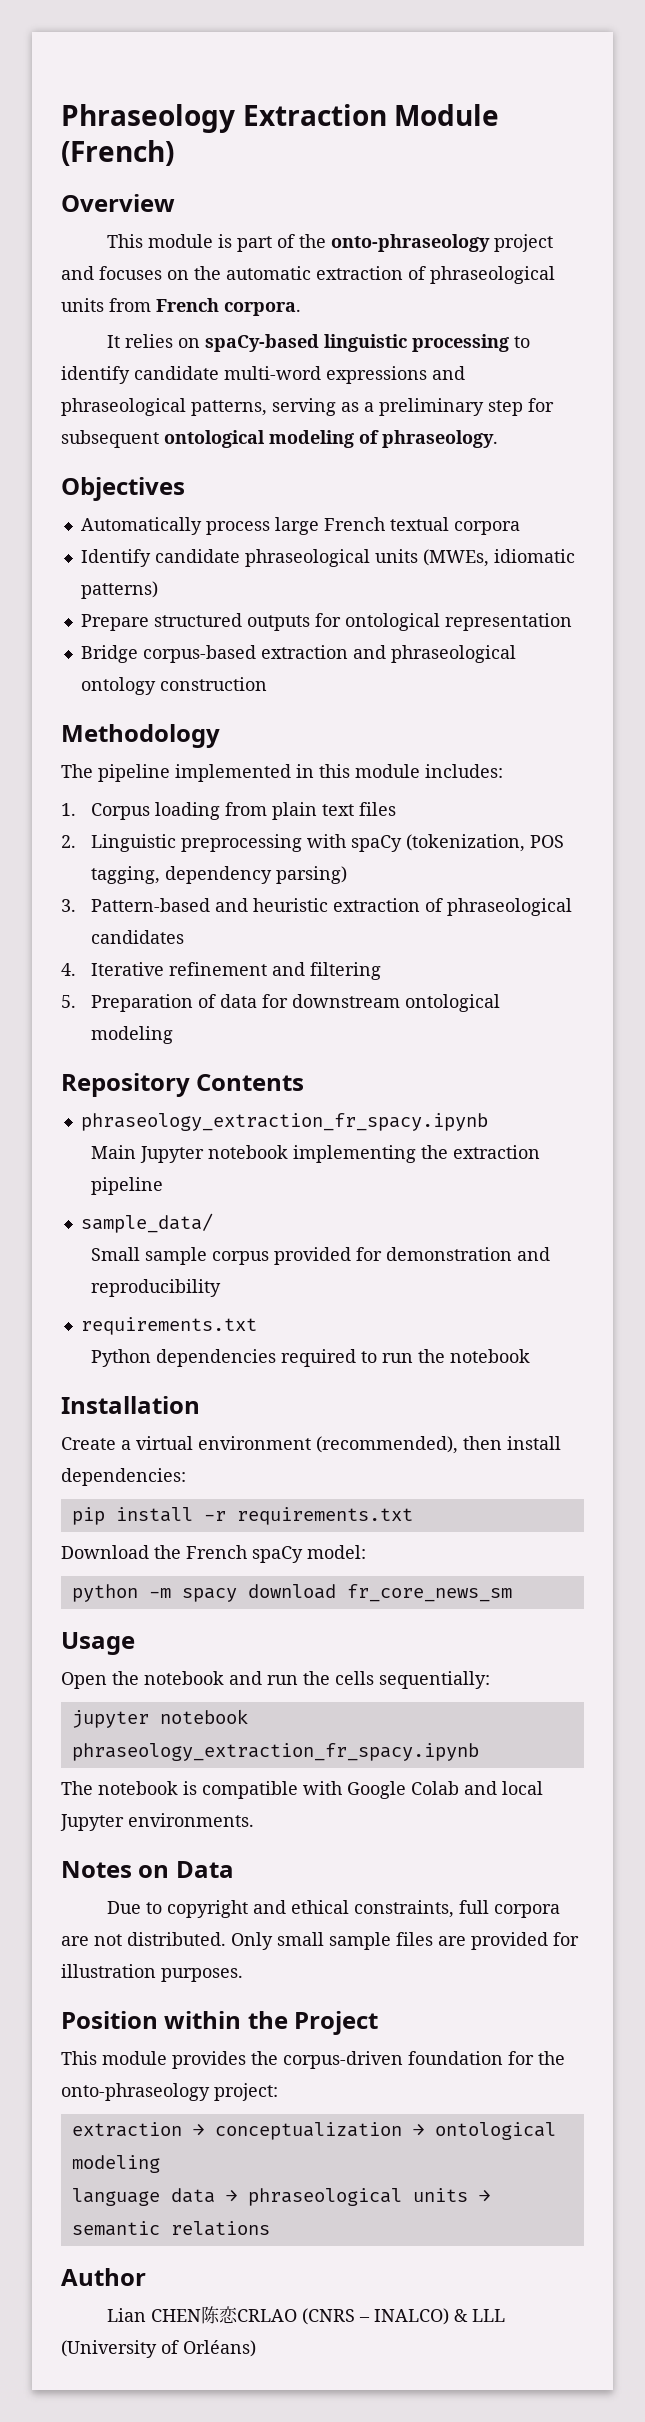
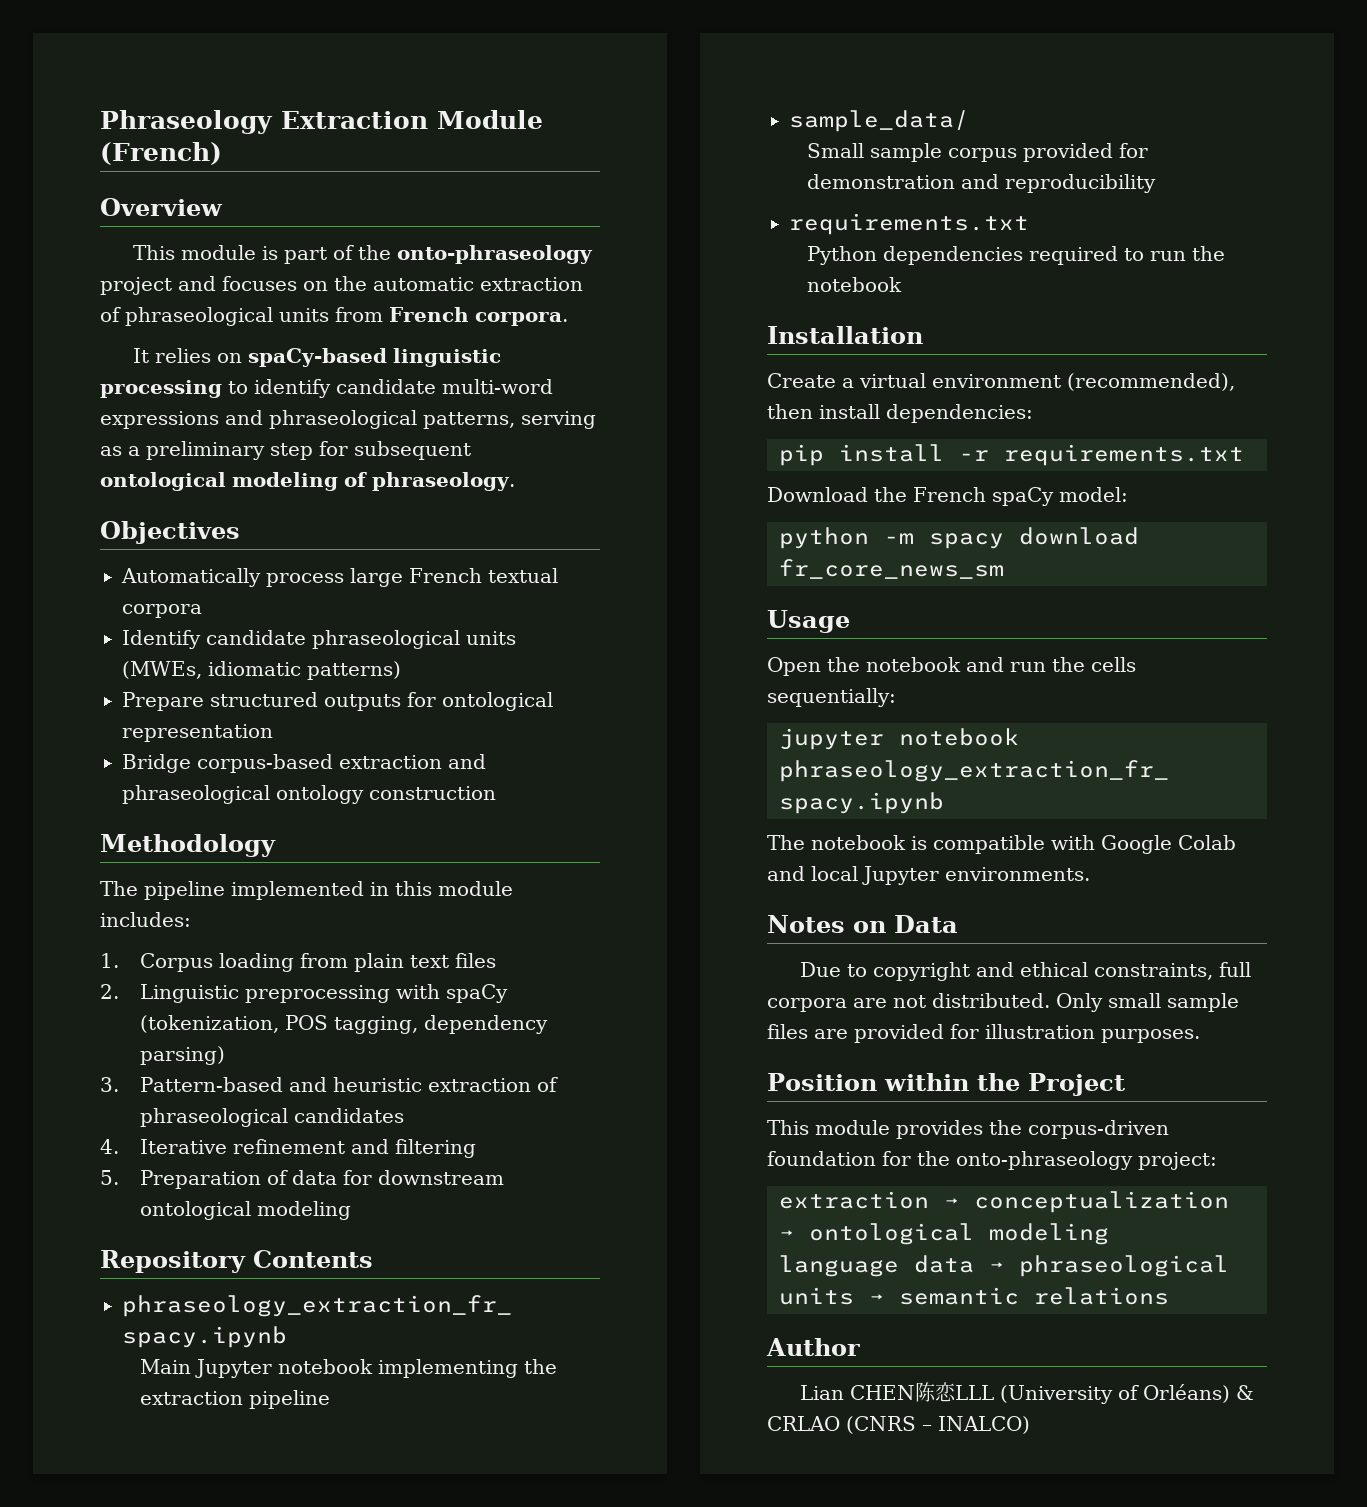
[236,2308,505,2325] [61,2340,256,2358] CRLAO (CNRS – INALCO) & LLL (University of Orléans) -> [955,1384,1255,1404] [767,1416,1030,1434] LLL (University of Orléans) & CRLAO (CNRS – INALCO)

